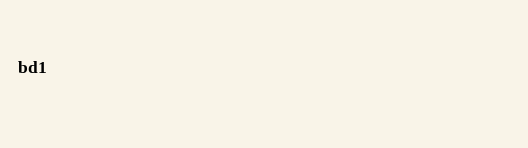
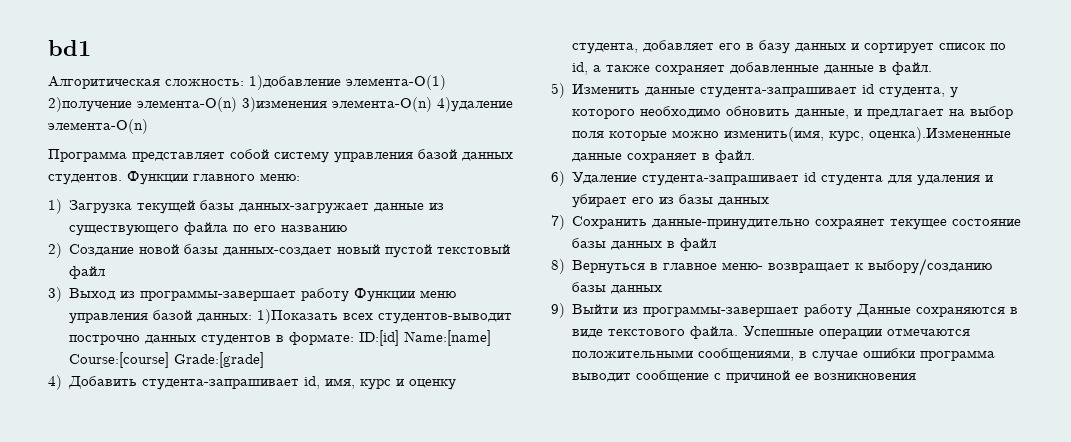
(47, 67) none -> [48,75,446,90] [48,97,513,112] [48,119,148,134] [48,149,513,163] [48,171,300,185] [48,199,445,214] [69,222,348,236] [48,243,511,258] [69,266,106,279] [48,287,457,302] [69,309,513,324] [69,330,492,346] [69,352,265,368] [48,375,457,390] [572,40,1007,54] [572,62,933,75] [551,83,959,98] [572,106,1014,119] [572,127,1012,142] [572,150,756,163] [551,171,994,186] [572,194,770,208] [551,215,1022,230] [572,238,717,251] [551,258,993,276] [572,282,663,294] [551,303,1019,318] [572,326,971,339] [572,348,996,362] [572,370,917,383] // Алгоритическая сложность: 1)добавление элемента-O(1) 2)получение элемента-O(n) 3)изменения элемента-O(n) 4)удаление элемента-O(n) // Программа представляет собой систему управления базой данных студентов. Функции главного меню: // 1) Загрузка текущей базы данных-загружает данные из существующего файла по его названию // 2) Создание новой базы данных-создает новый пустой текстовый файл // 3) Выход из программы-завершает работу Функции меню управления базой данных: 1)Показать всех студентов-выводит построчно данных студентов в формате: ID:[id] Name:[name] Course:[course] Grade:[grade] // 4) Добавить студента-запрашивает id, имя, курс и оценку студента, добавляет его в базу данных и сортирует список по id, а также сохраняет добавленные данные в файл. // 5) Изменить данные студента-запрашивает id студента, у которого необходимо обновить данные, и предлагает на выбор поля которые можно изменить(имя, курс, оценка).Измененные данные сохраняет в файл. // 6) Удаление студента-запрашивает id студента для удаления и убирает его из базы данных // 7) Сохранить данные-принудительно сохраянет текущее состояние базы данных в файл // 8) Вернуться в главное меню- возвращает к выбору/созданию базы данных // 9) Выйти из программы-завершает работу Данные сохраняются в виде текстового файла. Успешные операции отмечаются положительными сообщениями, в случае ошибки программа выводит сообщение с причиной ее возникновения

